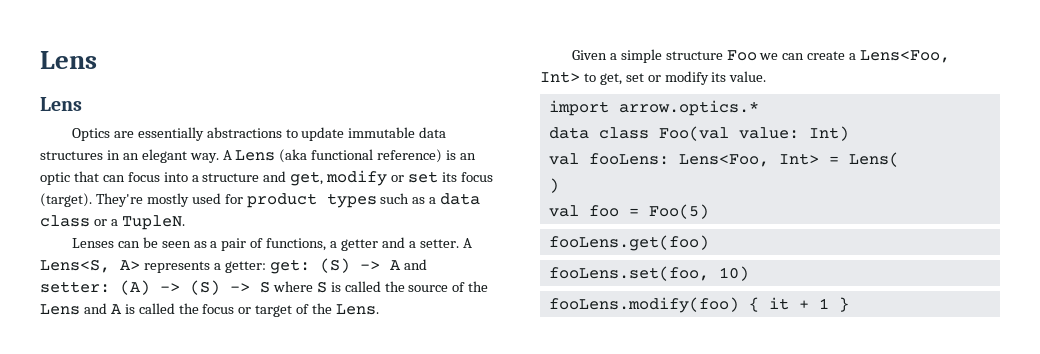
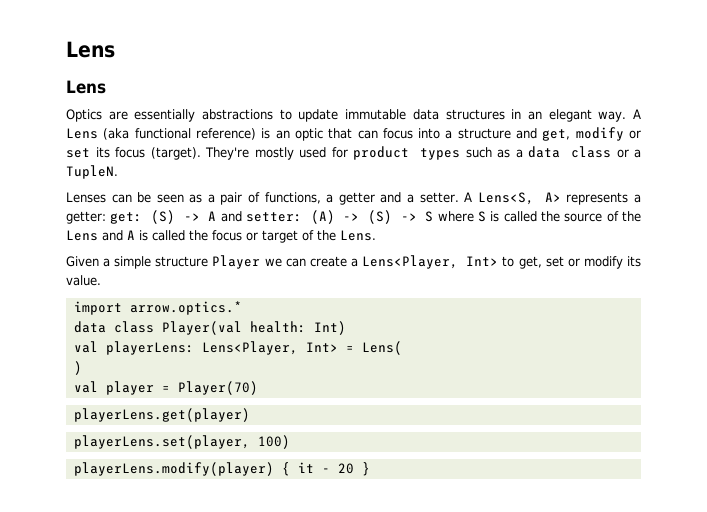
[726,50,757,61] Foo -> [212,255,261,269] Player
[860,50,951,63] Lens<Foo, -> [362,255,459,269] Lens<Player,
[658,126,799,141] Foo(val value: -> [161,321,306,335] Player(val health:
[588,153,769,167] fooLens: Lens<Foo, -> [105,341,298,355] playerLens: Lens<Player,
[588,204,709,219] [548,235,709,251] [548,266,749,281] [548,297,829,313] foo = Foo(5) // fooLens.get(foo) // fooLens.set(foo, 10) // fooLens.modify(foo) { it + 1 -> [105,381,258,395] [73,408,250,422] [73,435,290,449] [73,462,354,476] player = Player(70) // playerLens.get(player) // playerLens.set(player, 100) // playerLens.modify(player) { it - 20

